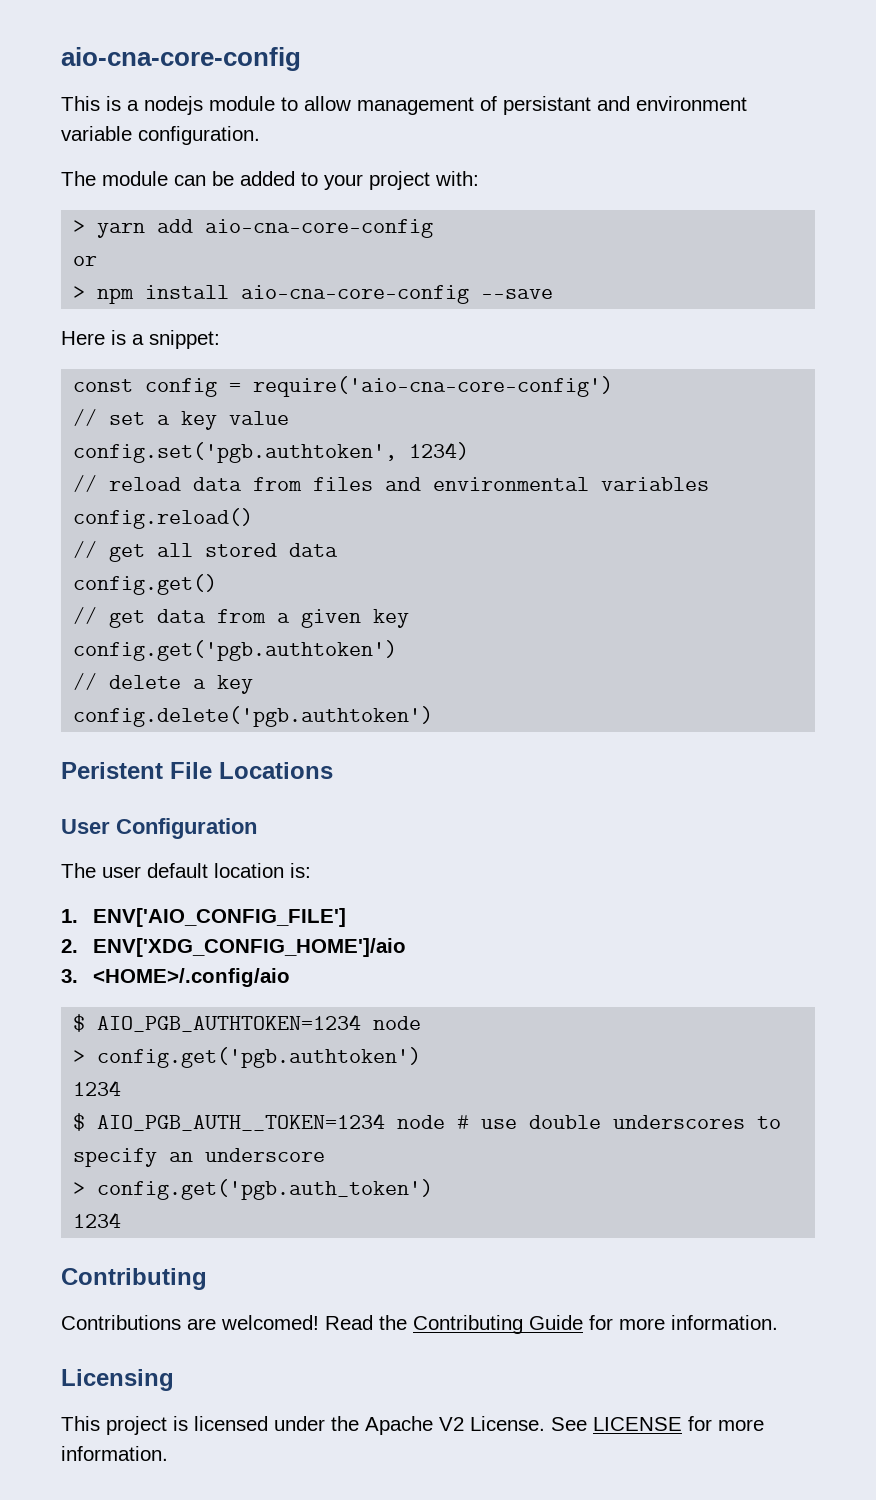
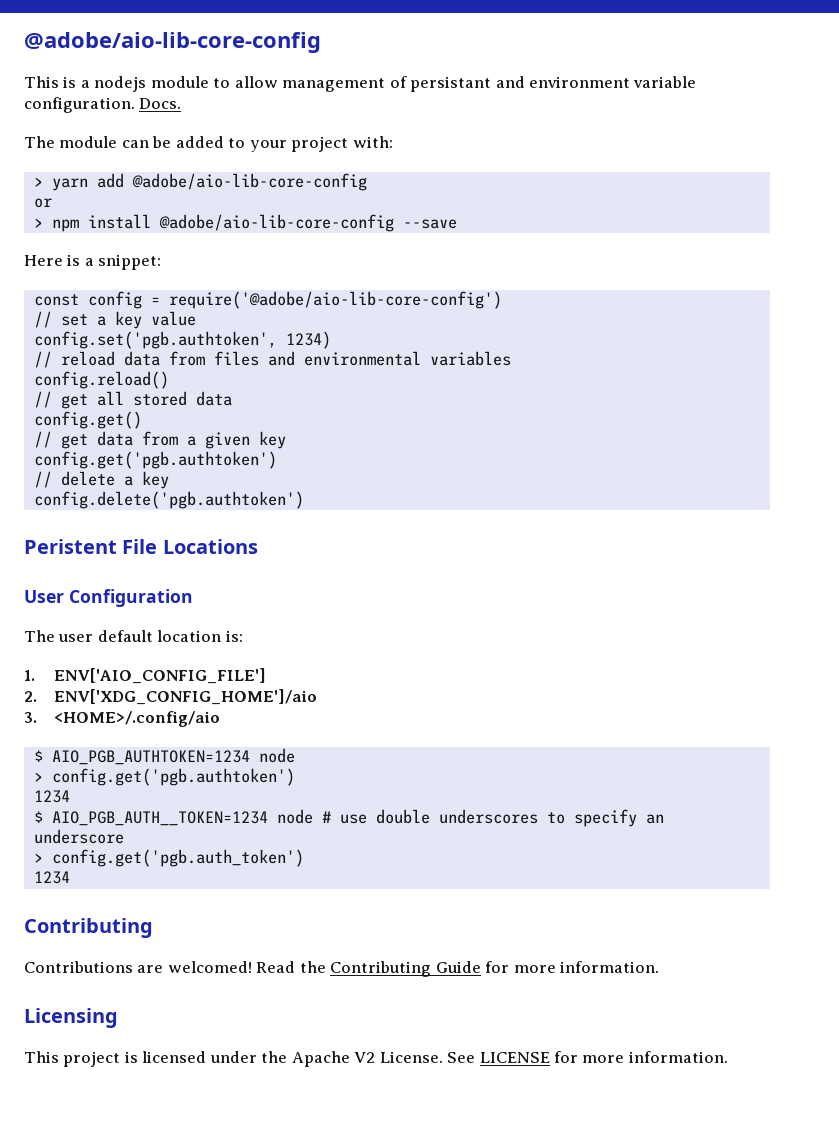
[61,47,301,71] aio-cna-core-config -> [24,32,321,53] @adobe/aio-lib-core-config
(260, 135) none -> [139,98,182,109] Docs.
[205,219,434,238] aio-cna-core-config -> [131,173,367,191] @adobe/aio-lib-core-config
[241,285,470,304] aio-cna-core-config -> [158,214,394,232] @adobe/aio-lib-core-config
[253,376,614,397] require('aio-cna-core-config') -> [168,291,502,309] require('@adobe/aio-lib-core-config')

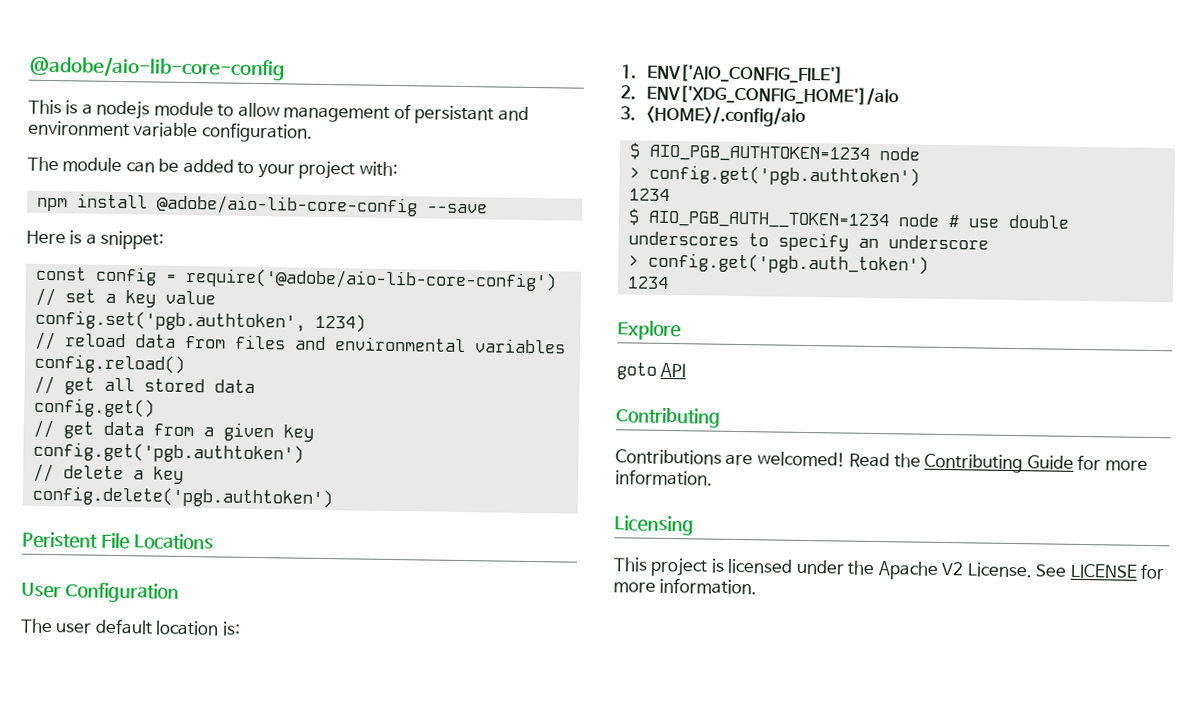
[139,98,182,109] Docs. -> (313, 132) none
[33,173,367,191] [33,198,52,208] [33,218,43,228] > yarn add @adobe/aio-lib-core-config // or // > -> (398, 169) none
(70, 877) none -> [617,320,681,341] [616,362,687,380] // Explore // goto API

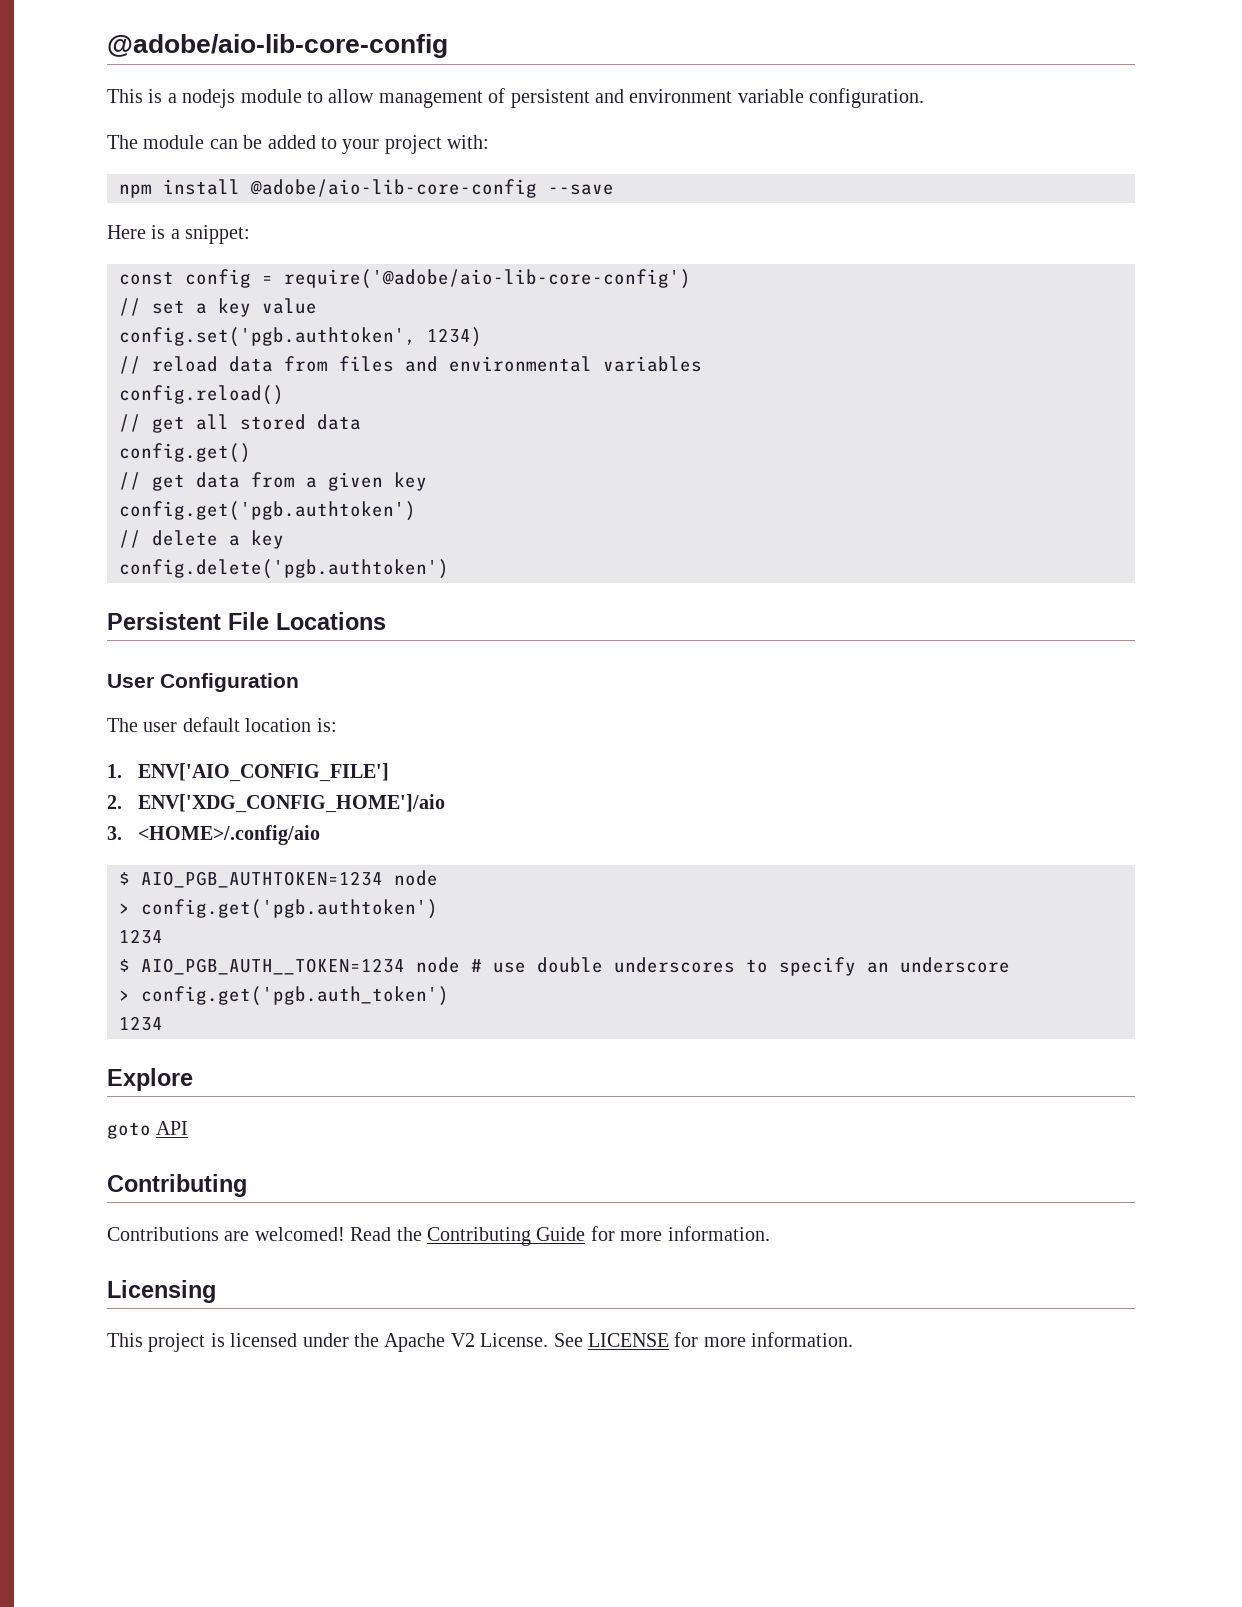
[414,105,495,125] persistant -> [510,89,590,108] persistent
[22,531,98,549] Peristent -> [107,612,221,630] Persistent

